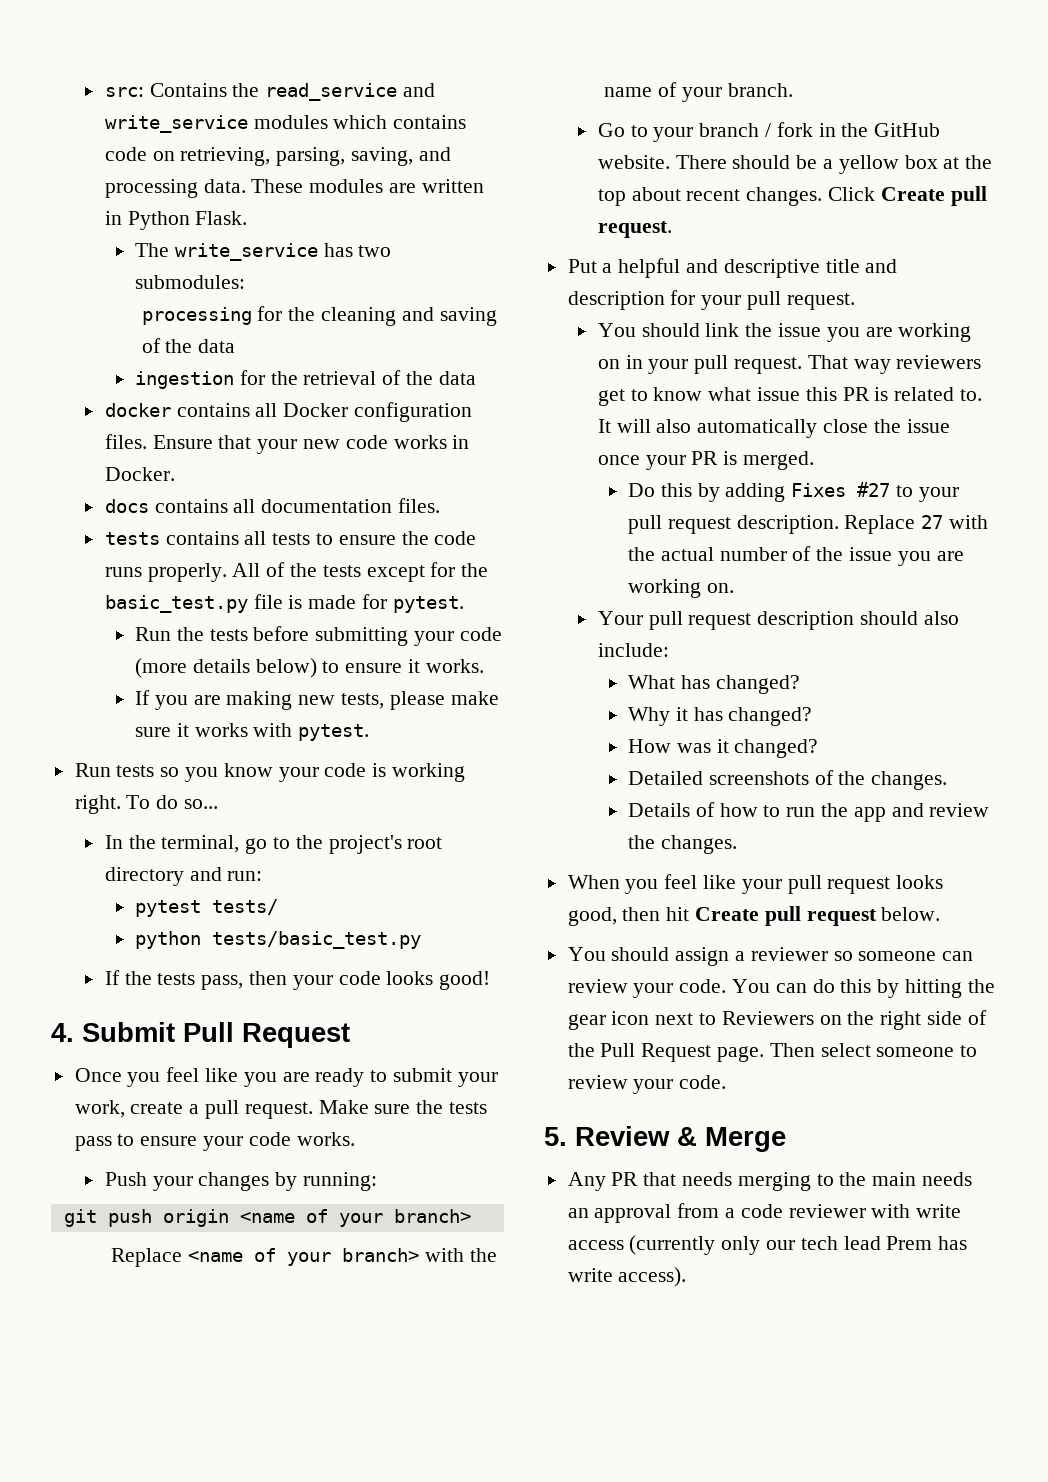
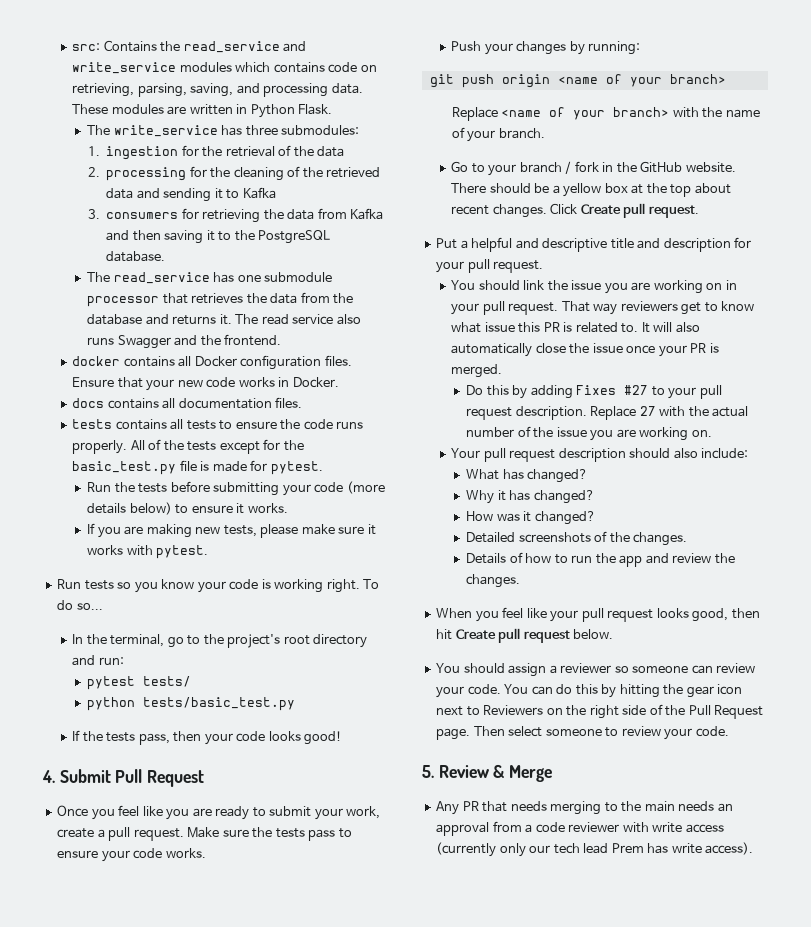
[358,245,392,257] two -> [245,125,278,136] three
[141,306,497,326] [141,338,236,353] processing for the cleaning and saving of the data // -> [87,146,100,156] 1.
(476, 378) none -> [87,166,381,181] [106,187,276,202] [87,208,384,223] [106,230,331,244] [106,251,166,262] [87,272,333,284] [87,292,354,307] [87,314,361,325] [87,334,282,349] // 2. processing for the cleaning of the retrieved data and sending it to Kafka // 3. consumers for retrieving the data from Kafka and then saving it to the PostgreSQL database. // The read_service has one submodule processor that retrieves the data from the database and returns it. The read service also runs Swagger and the frontend.

